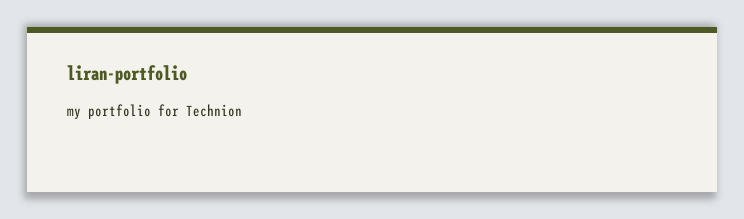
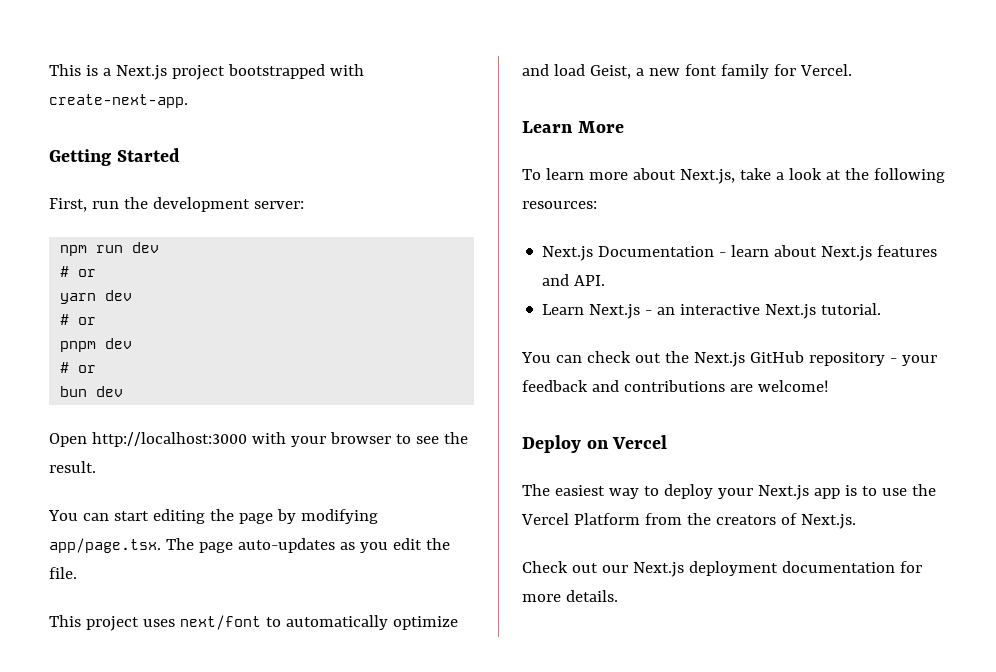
[67,65,187,84] [67,104,242,119] liran-portfolio // my portfolio for Technion -> [49,64,364,80] [49,94,188,108] [49,148,180,166] [49,197,304,212] [60,242,160,256] [60,266,97,277] [60,290,133,304] [60,314,97,325] [60,338,133,352] [60,362,97,373] [60,386,124,397] [49,432,468,447] [49,461,96,473] [48,509,378,524] [49,538,450,553] [49,567,77,579] [49,615,458,631] [522,64,852,79] [522,121,624,133] [522,168,945,184] [522,201,597,209] [542,245,938,261] [542,274,606,286] [542,303,882,319] [521,351,937,367] [522,380,829,392] [522,435,668,453] [522,484,936,500] [521,513,856,529] [522,561,922,577] [522,590,618,602] This is a Next.js project bootstrapped with create-next-app. // Getting Started // First, run the development server: // npm run dev // # or // yarn dev // # or // pnpm dev // # or // bun dev // Open http://localhost:3000 with your browser to see the result. // You can start editing the page by modifying app/page.tsx. The page auto-updates as you edit the file. // This project uses next/font to automatically optimize and load Geist, a new font family for Vercel. // Learn More // To learn more about Next.js, take a look at the following resources: // Next.js Documentation - learn about Next.js features and API. // Learn Next.js - an interactive Next.js tutorial. // You can check out the Next.js GitHub repository - your feedback and contributions are welcome! // Deploy on Vercel // The easiest way to deploy your Next.js app is to use the Vercel Platform from the creators of Next.js. // Check out our Next.js deployment documentation for more details.

